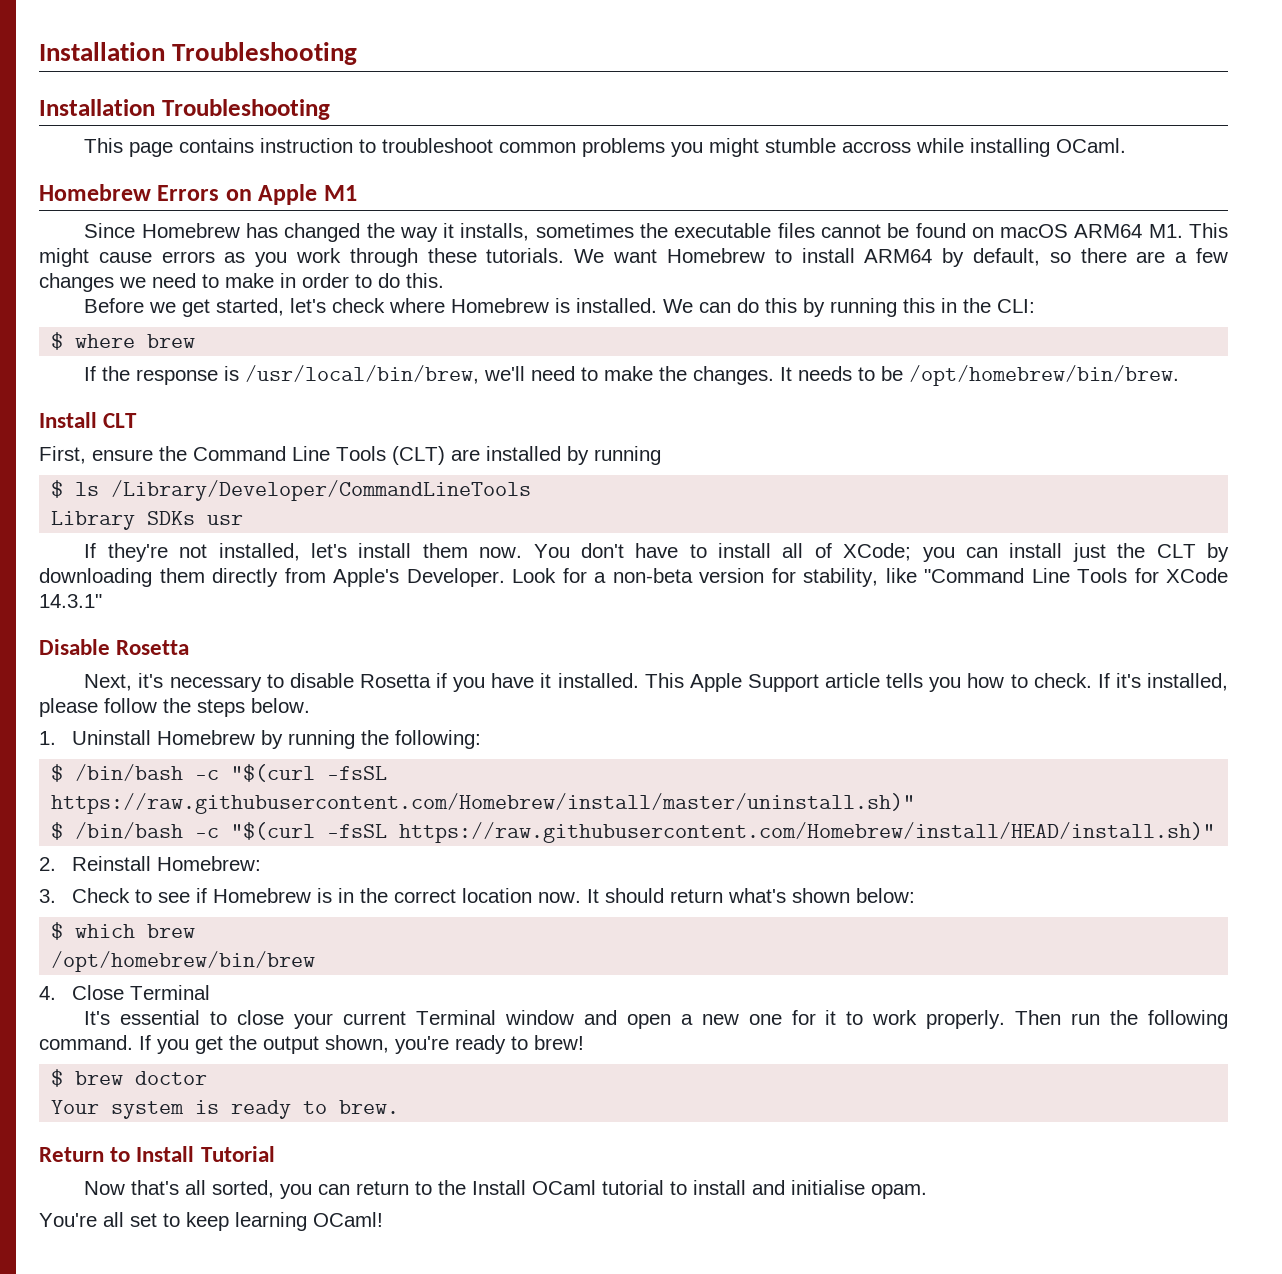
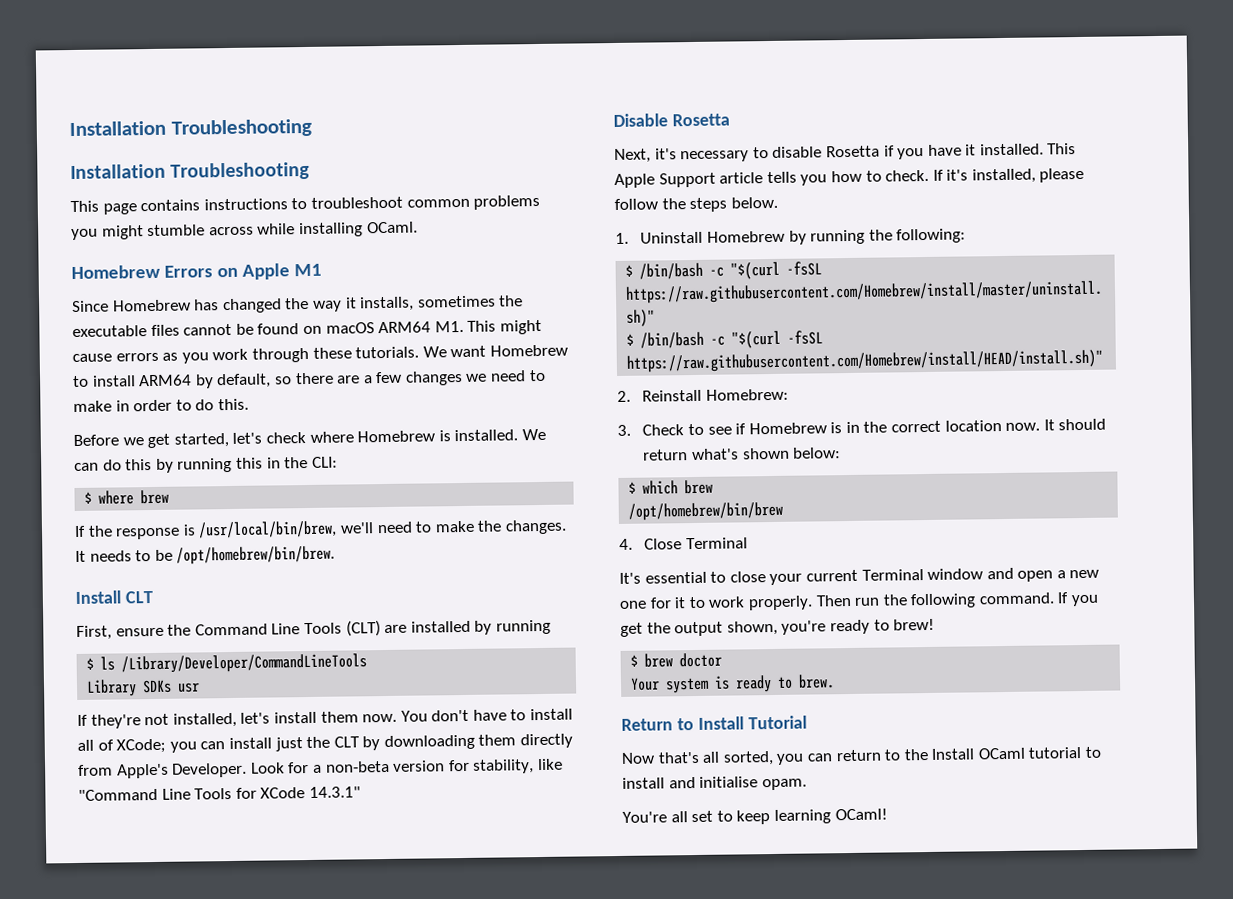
[260,138,354,153] instruction -> [203,198,288,211] instructions
[842,141,912,153] accross -> [208,226,254,236] across

